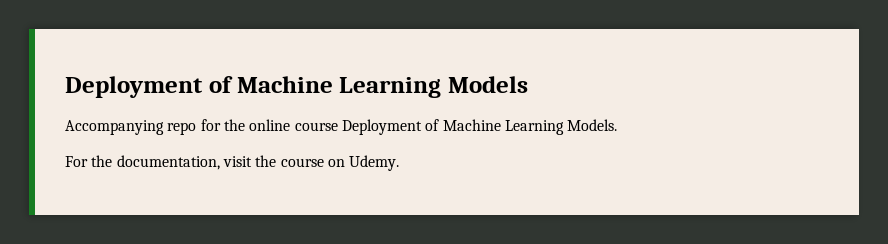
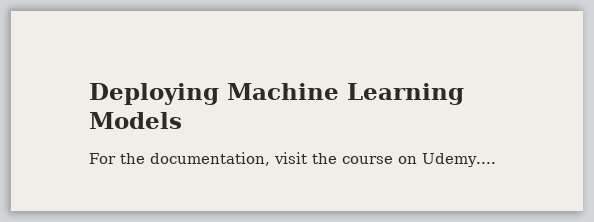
[65,76,233,98] Deployment of -> [89,83,219,105] Deploying
[65,119,618,135] // Accompanying repo for the online course Deployment of Machine Learning Models. -> (182, 120) none
[349,155,400,171] Udemy. -> [422,153,496,167] Udemy....

